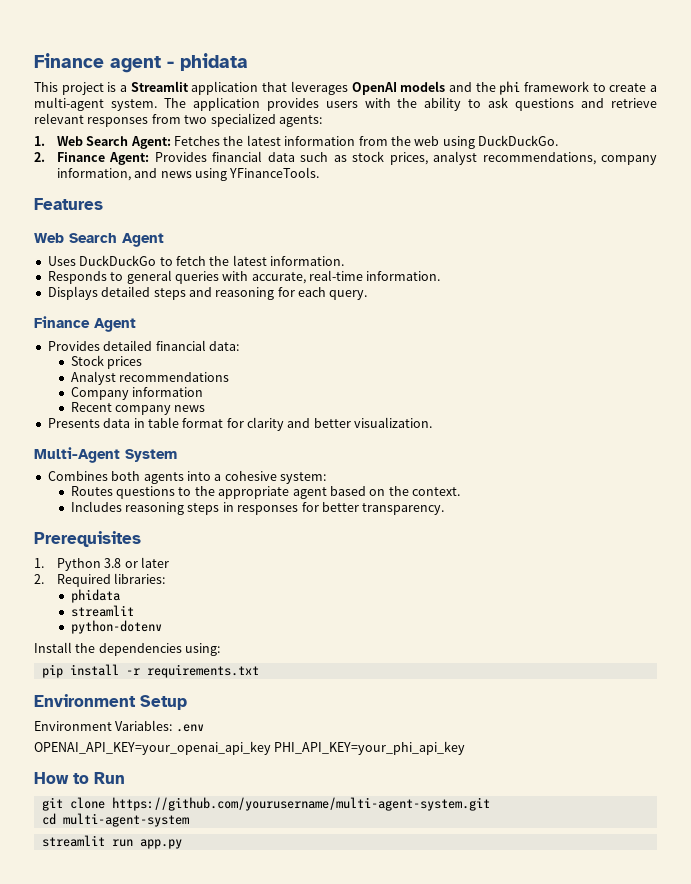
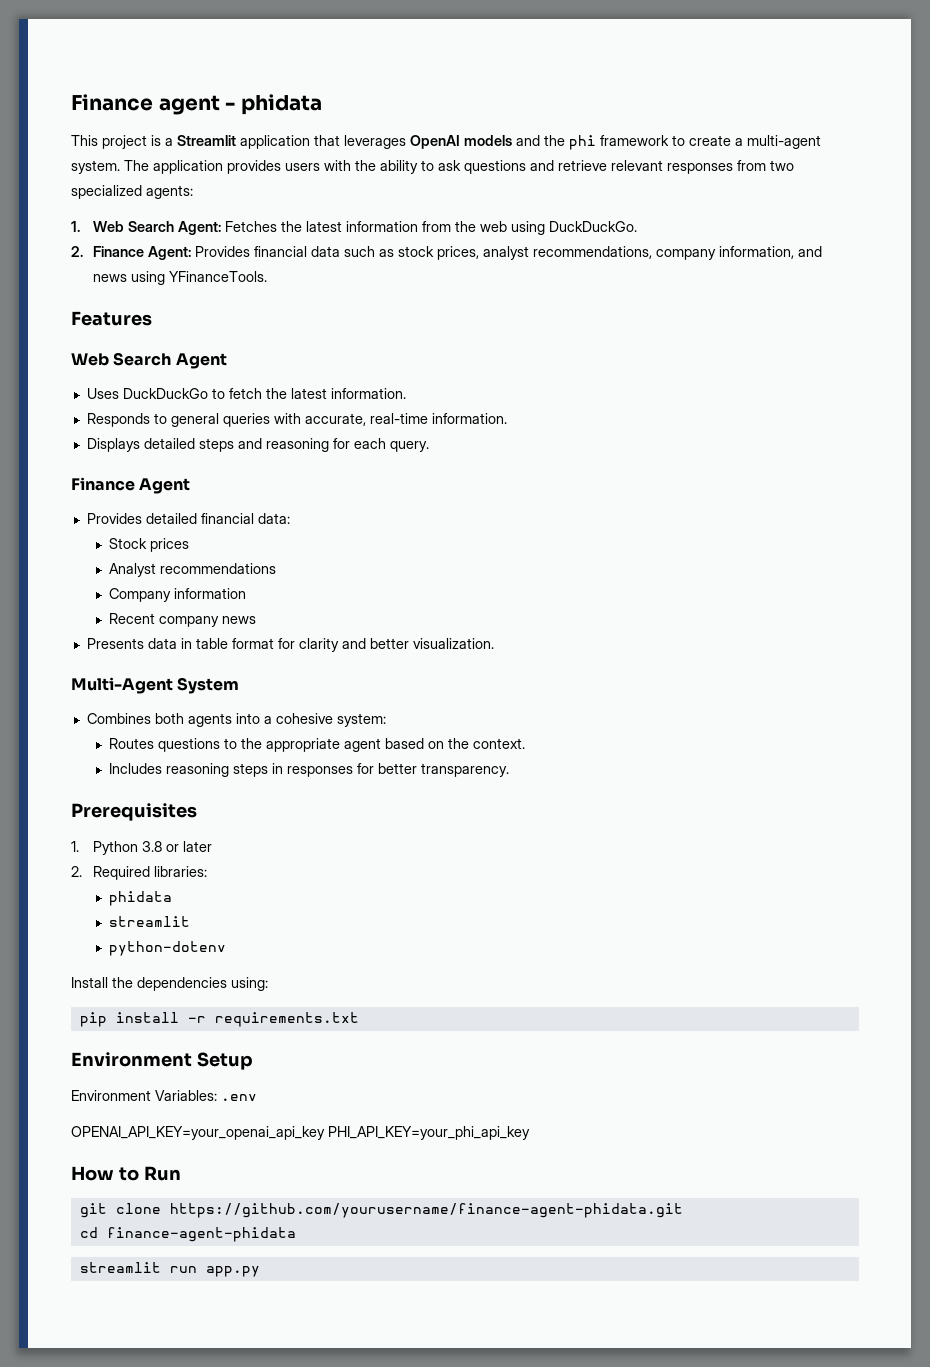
[111,797,490,811] https://github.com/yourusername/multi-agent-system.git -> [169,1203,683,1218] https://github.com/yourusername/finance-agent-phidata.git
[62,813,189,827] multi-agent-system -> [106,1227,296,1242] finance-agent-phidata

